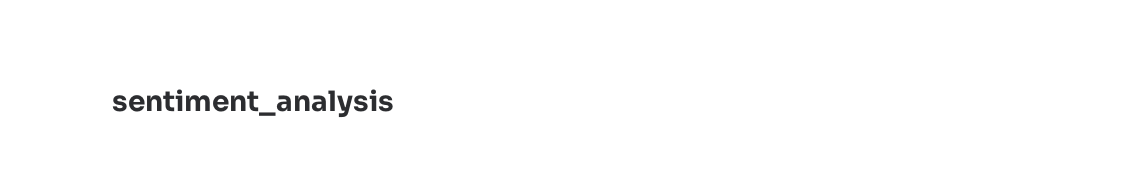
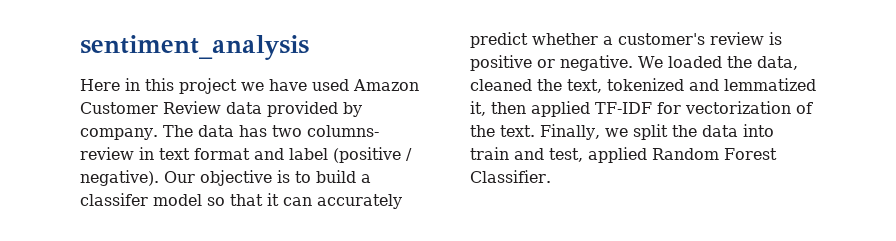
(394, 103) none -> [80,78,419,94] [80,101,362,117] [80,125,379,140] [80,147,412,163] [80,170,371,186] [80,193,402,209] [470,32,782,48] [470,55,798,71] [470,78,816,93] [470,101,813,117] [470,124,774,140] [470,147,777,163] [470,170,551,183] // Here in this project we have used Amazon Customer Review data provided by company. The data has two columns- review in text format and label (positive / negative). Our objective is to build a classifer model so that it can accurately predict whether a customer's review is positive or negative. We loaded the data, cleaned the text, tokenized and lemmatized it, then applied TF-IDF for vectorization of the text. Finally, we split the data into train and test, applied Random Forest Classifier.

